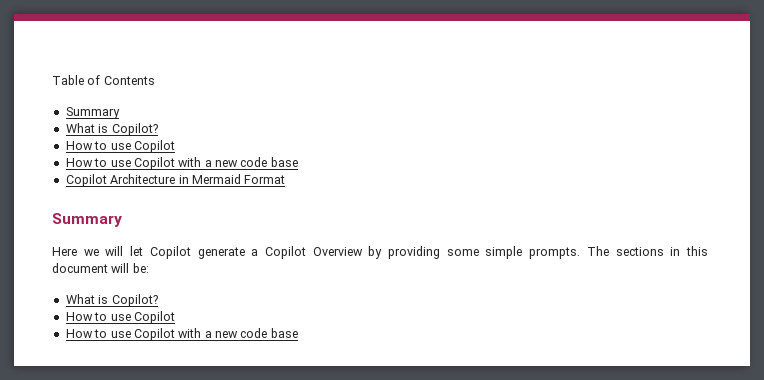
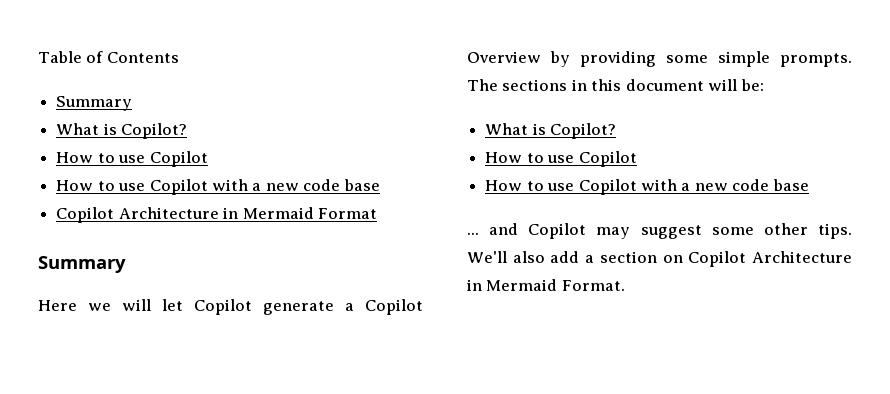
(298, 333) none -> [467,223,852,239] [467,251,852,267] [467,279,625,291] // ... and Copilot may suggest some other tips. We'll also add a section on Copilot Architecture in Mermaid Format.

